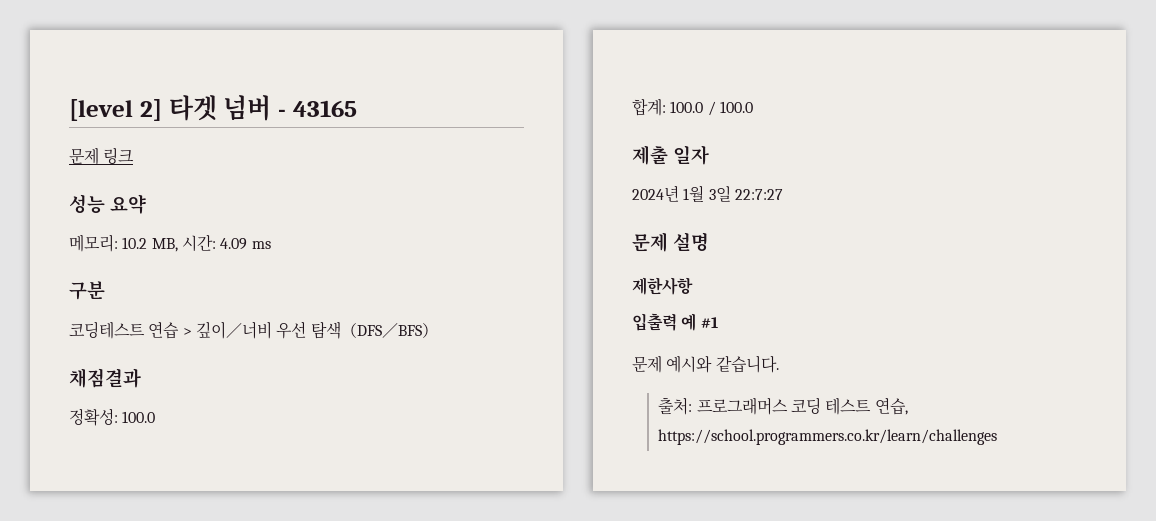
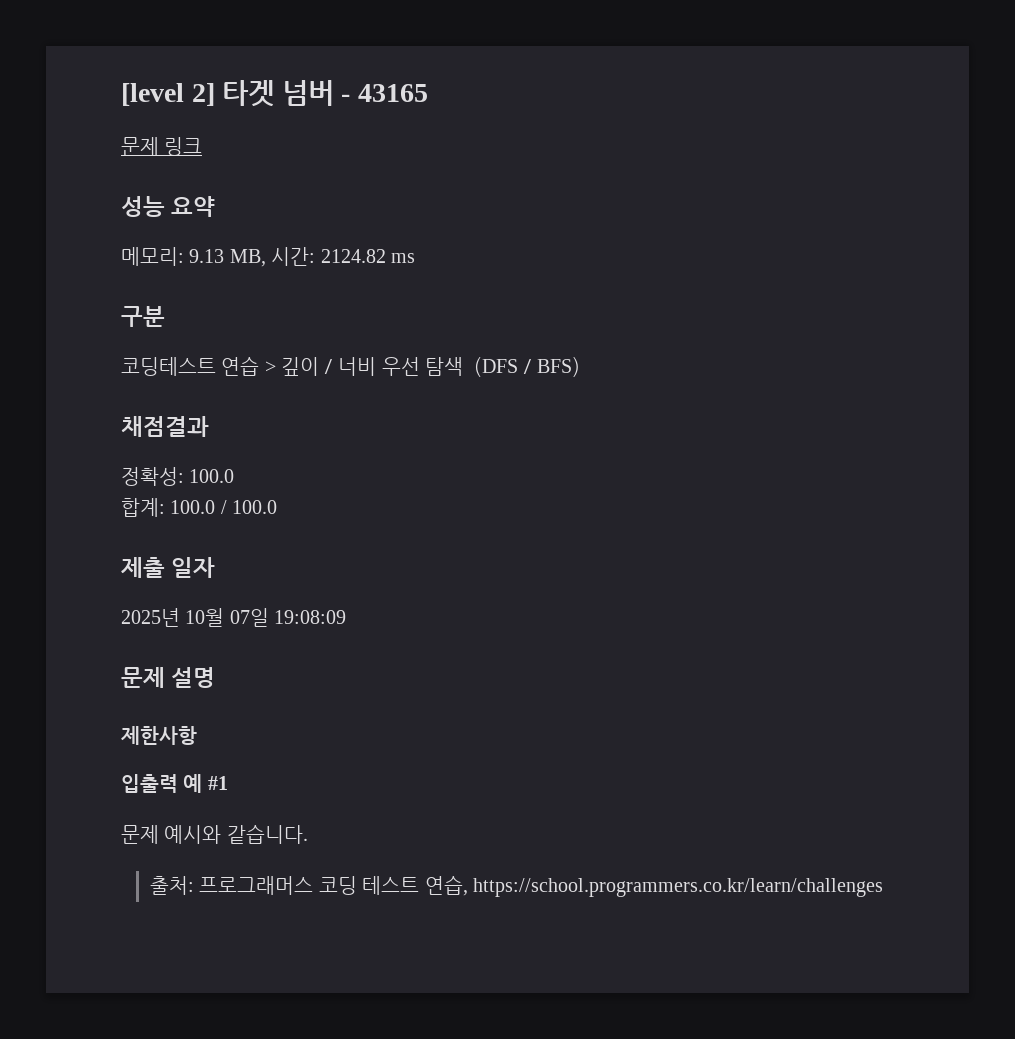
[122,237,148,249] 10.2 -> [189,249,225,263] 9.13
[220,238,248,250] 4.09 -> [320,249,386,263] 2124.82
[632,185,783,202] 2024년 1월 3일 22:7:27 -> [121,608,347,627] 2025년 10월 07일 19:08:09

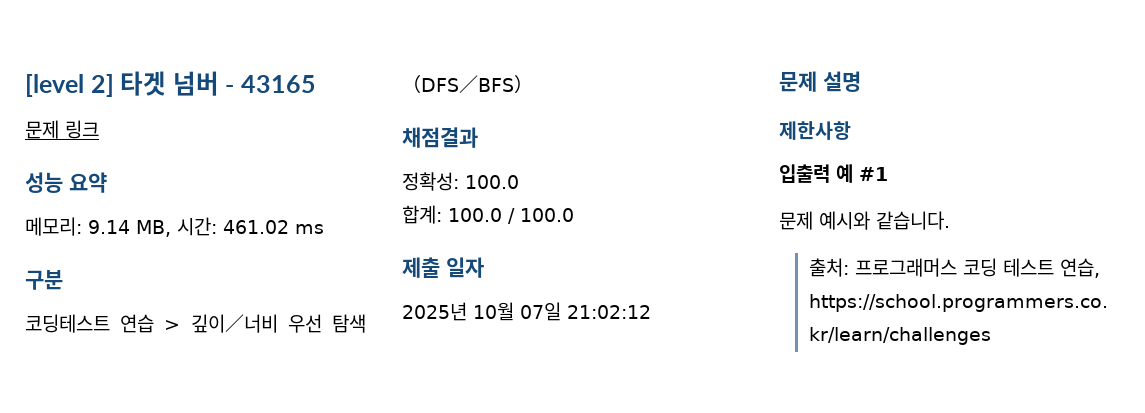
[189,249,225,263] 9.13 -> [88,220,130,234] 9.14
[320,249,386,263] 2124.82 -> [223,220,289,234] 461.02
[274,610,347,624] 19:08:09 -> [567,305,651,319] 21:02:12

